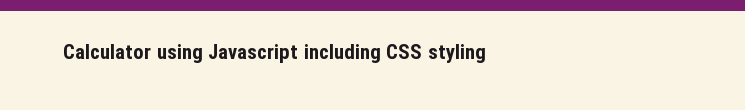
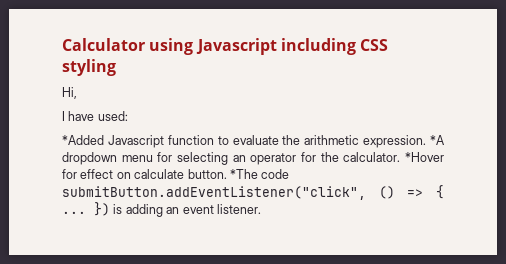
(486, 53) none -> [62,87,77,99] [62,111,128,121] [62,135,445,148] [62,152,444,165] [62,169,290,179] [62,185,445,200] [62,202,261,217] // Hi, // I have used: // *Added Javascript function to evaluate the arithmetic expression. *A dropdown menu for selecting an operator for the calculator. *Hover for effect on calculate button. *The code submitButton.addEventListener("click", () => { ... }) is adding an event listener.

